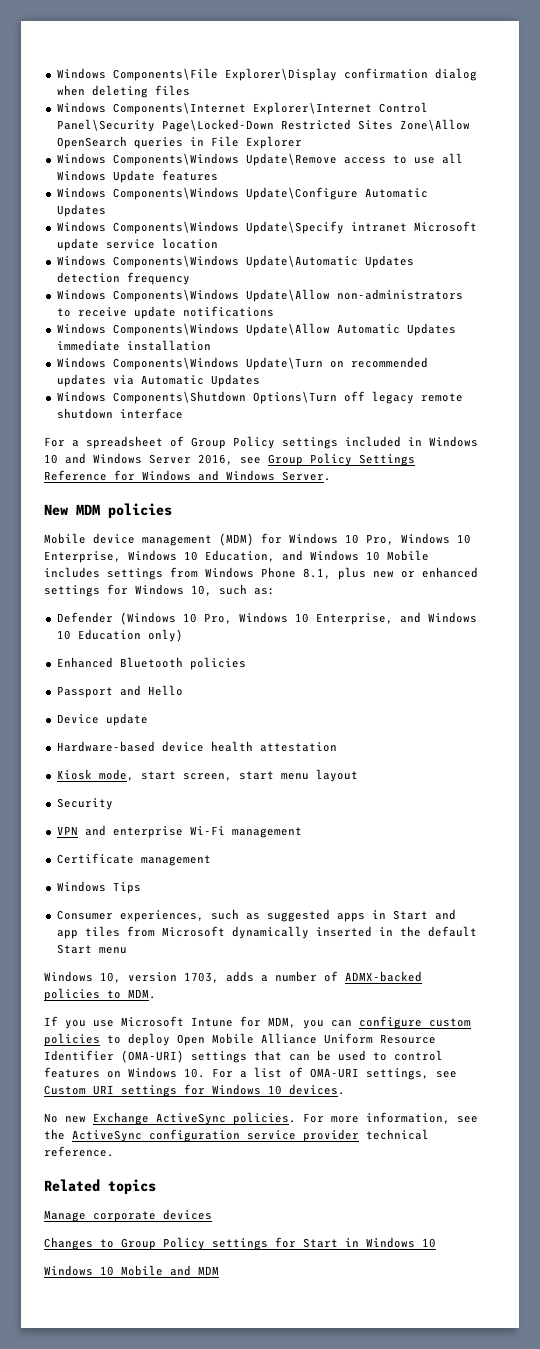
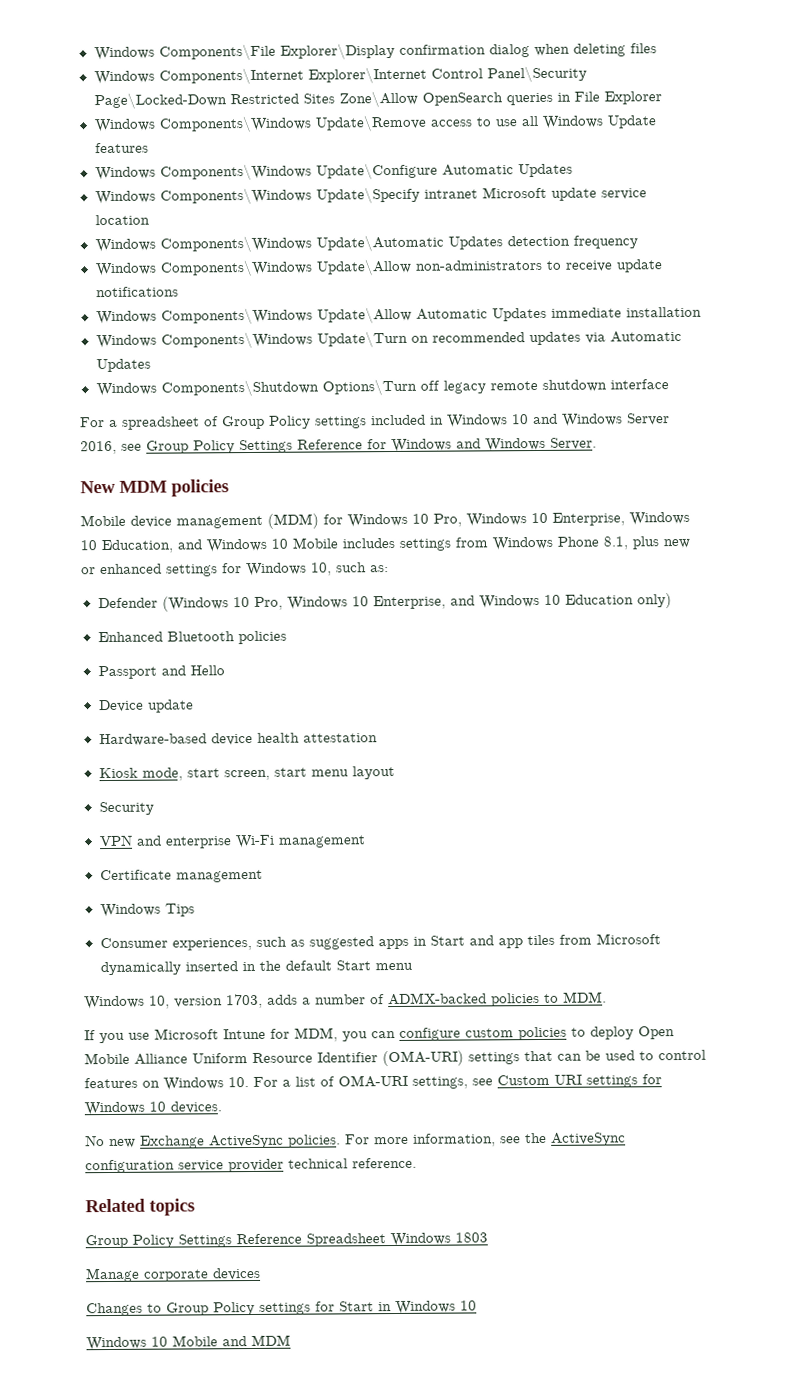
(156, 1186) none -> [85,1232,488,1249] // Group Policy Settings Reference Spreadsheet Windows 1803

